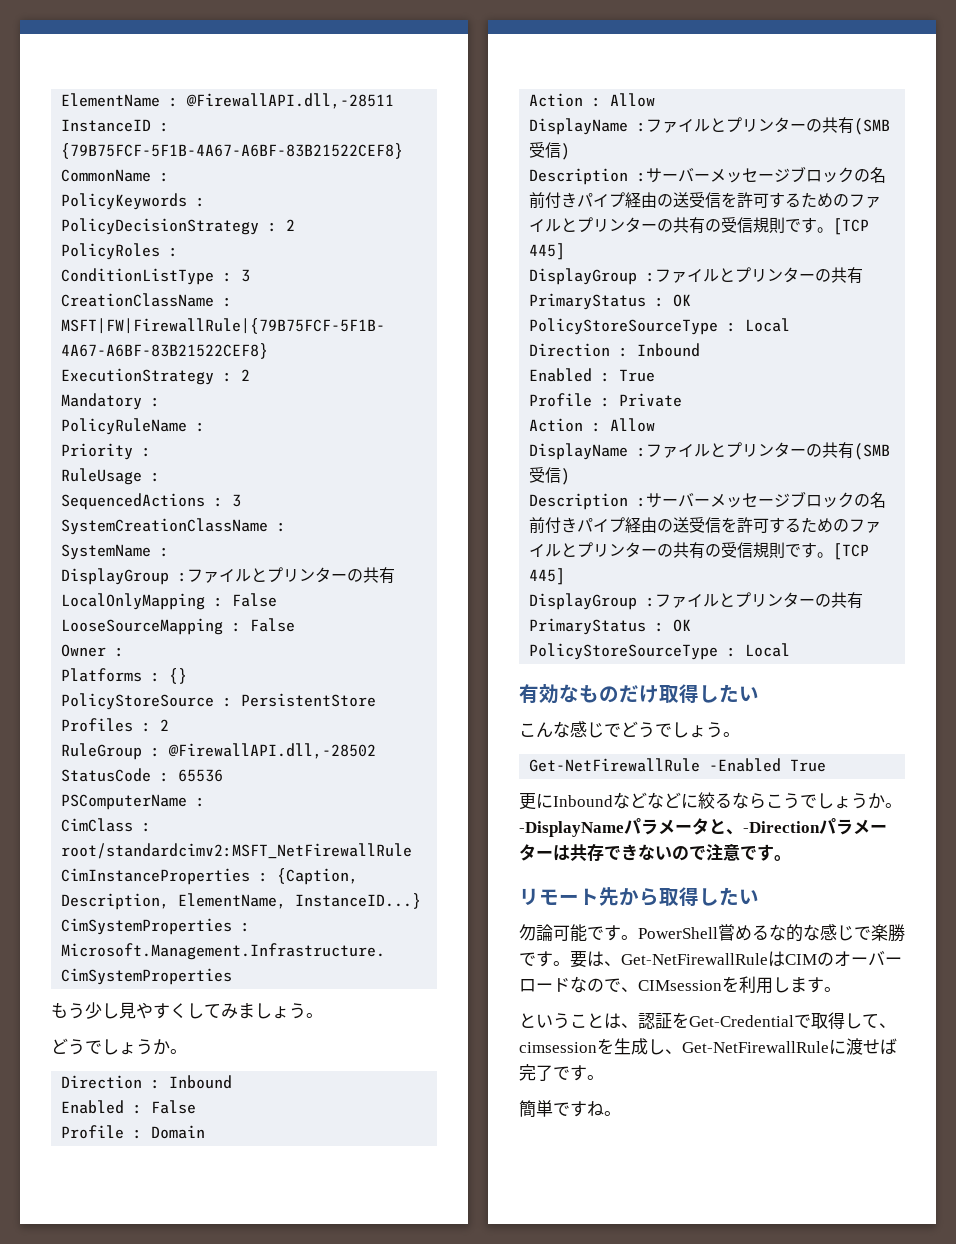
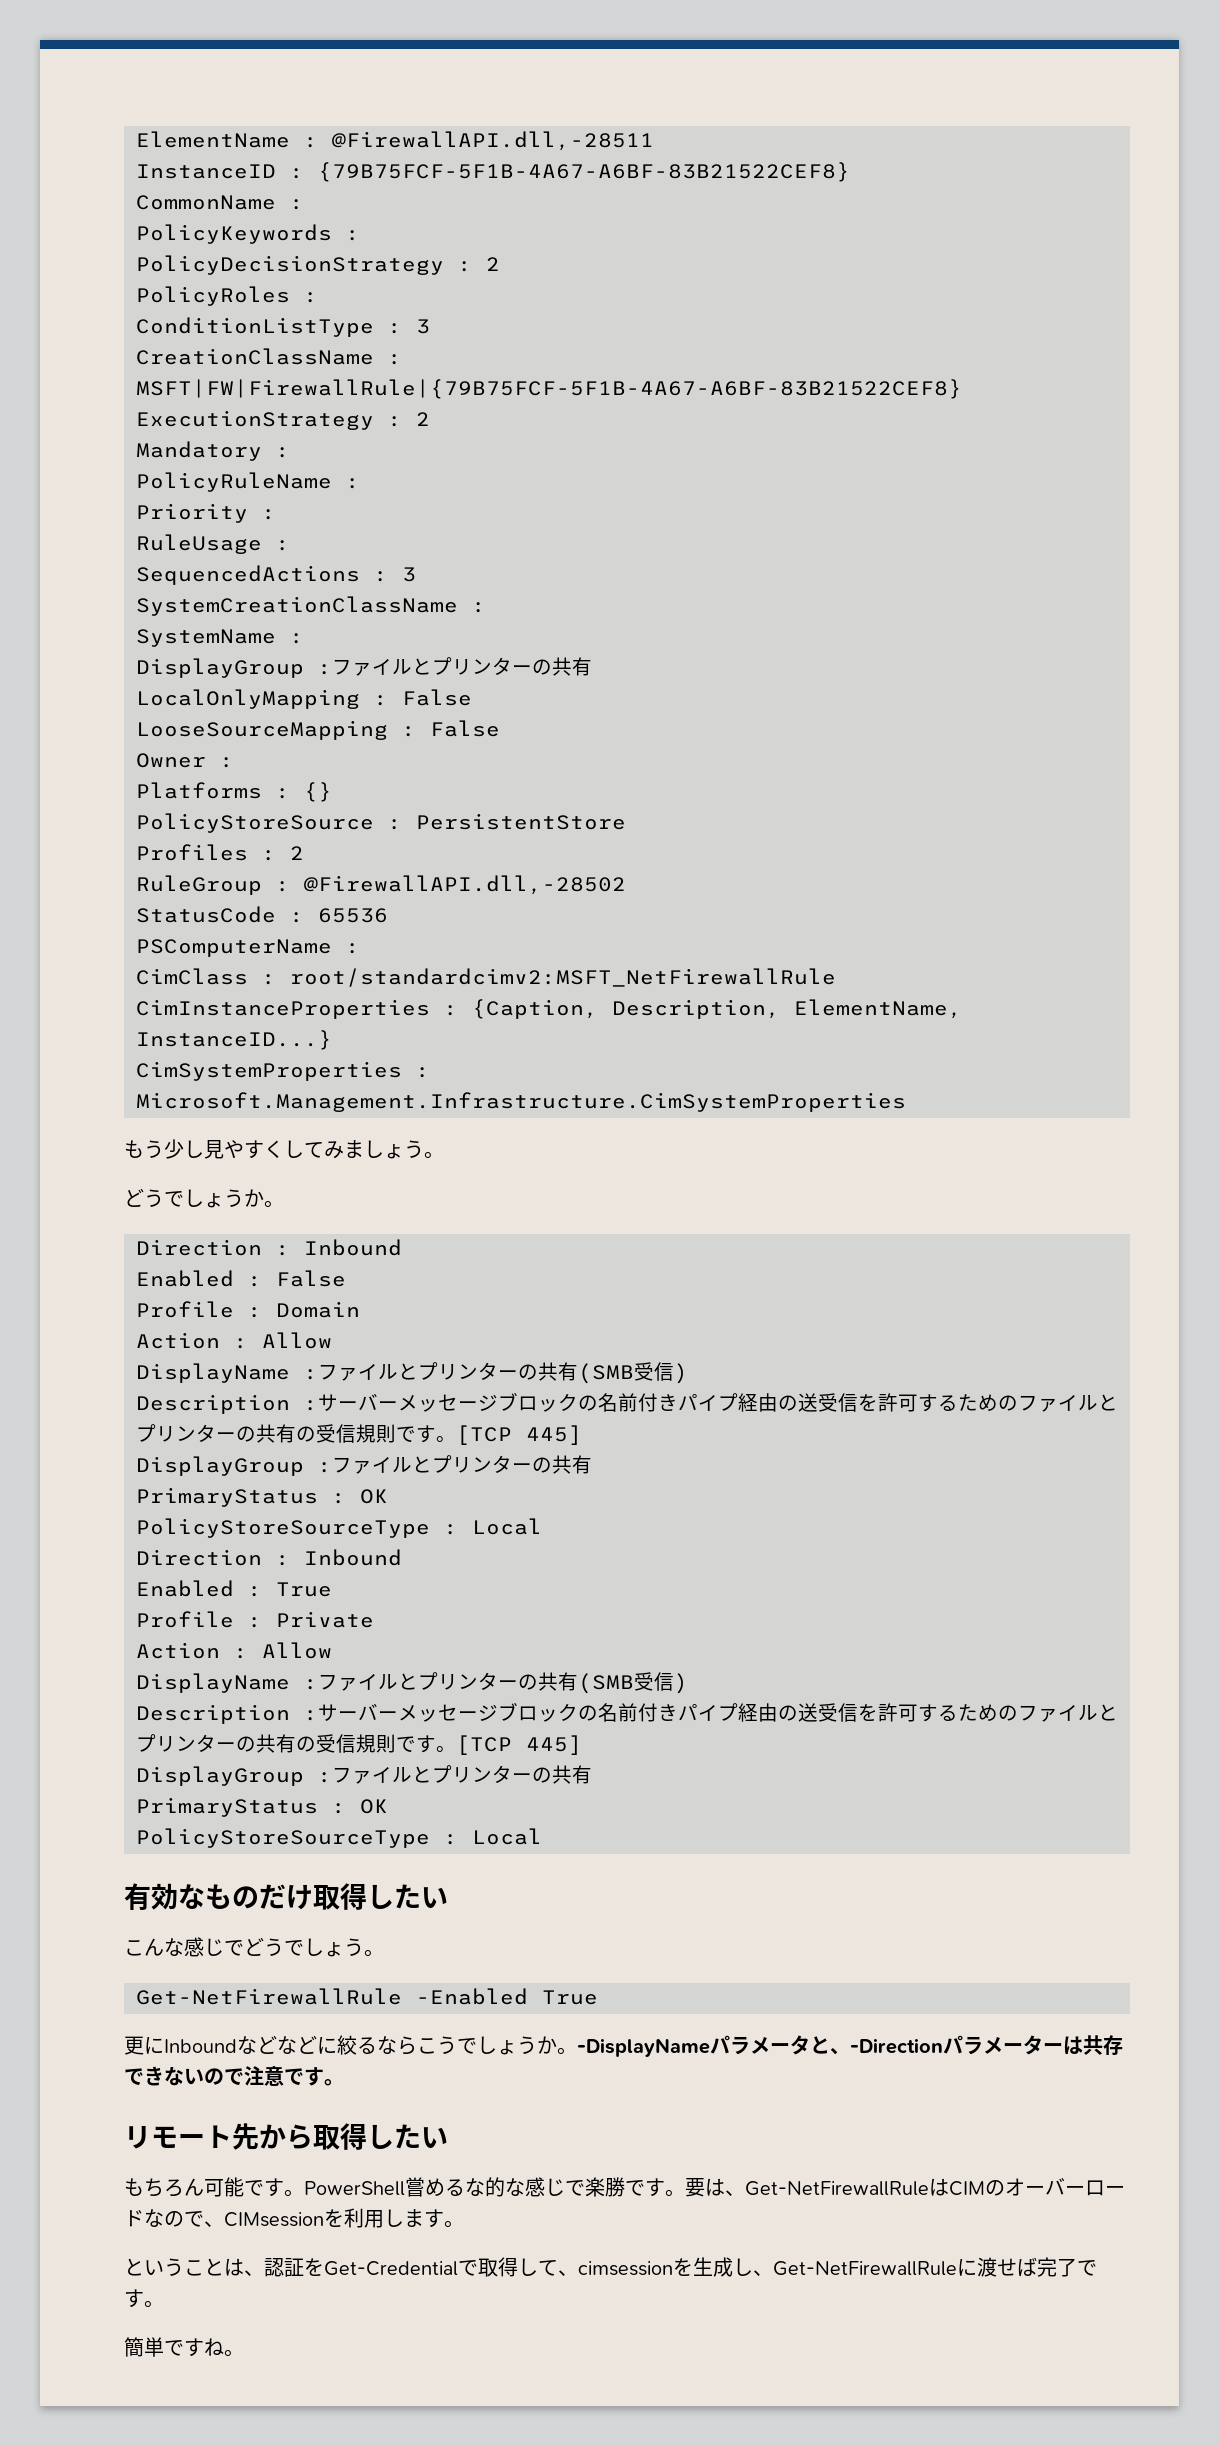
[519,924,553,941] 勿論 -> [124,2178,204,2197] もちろん

